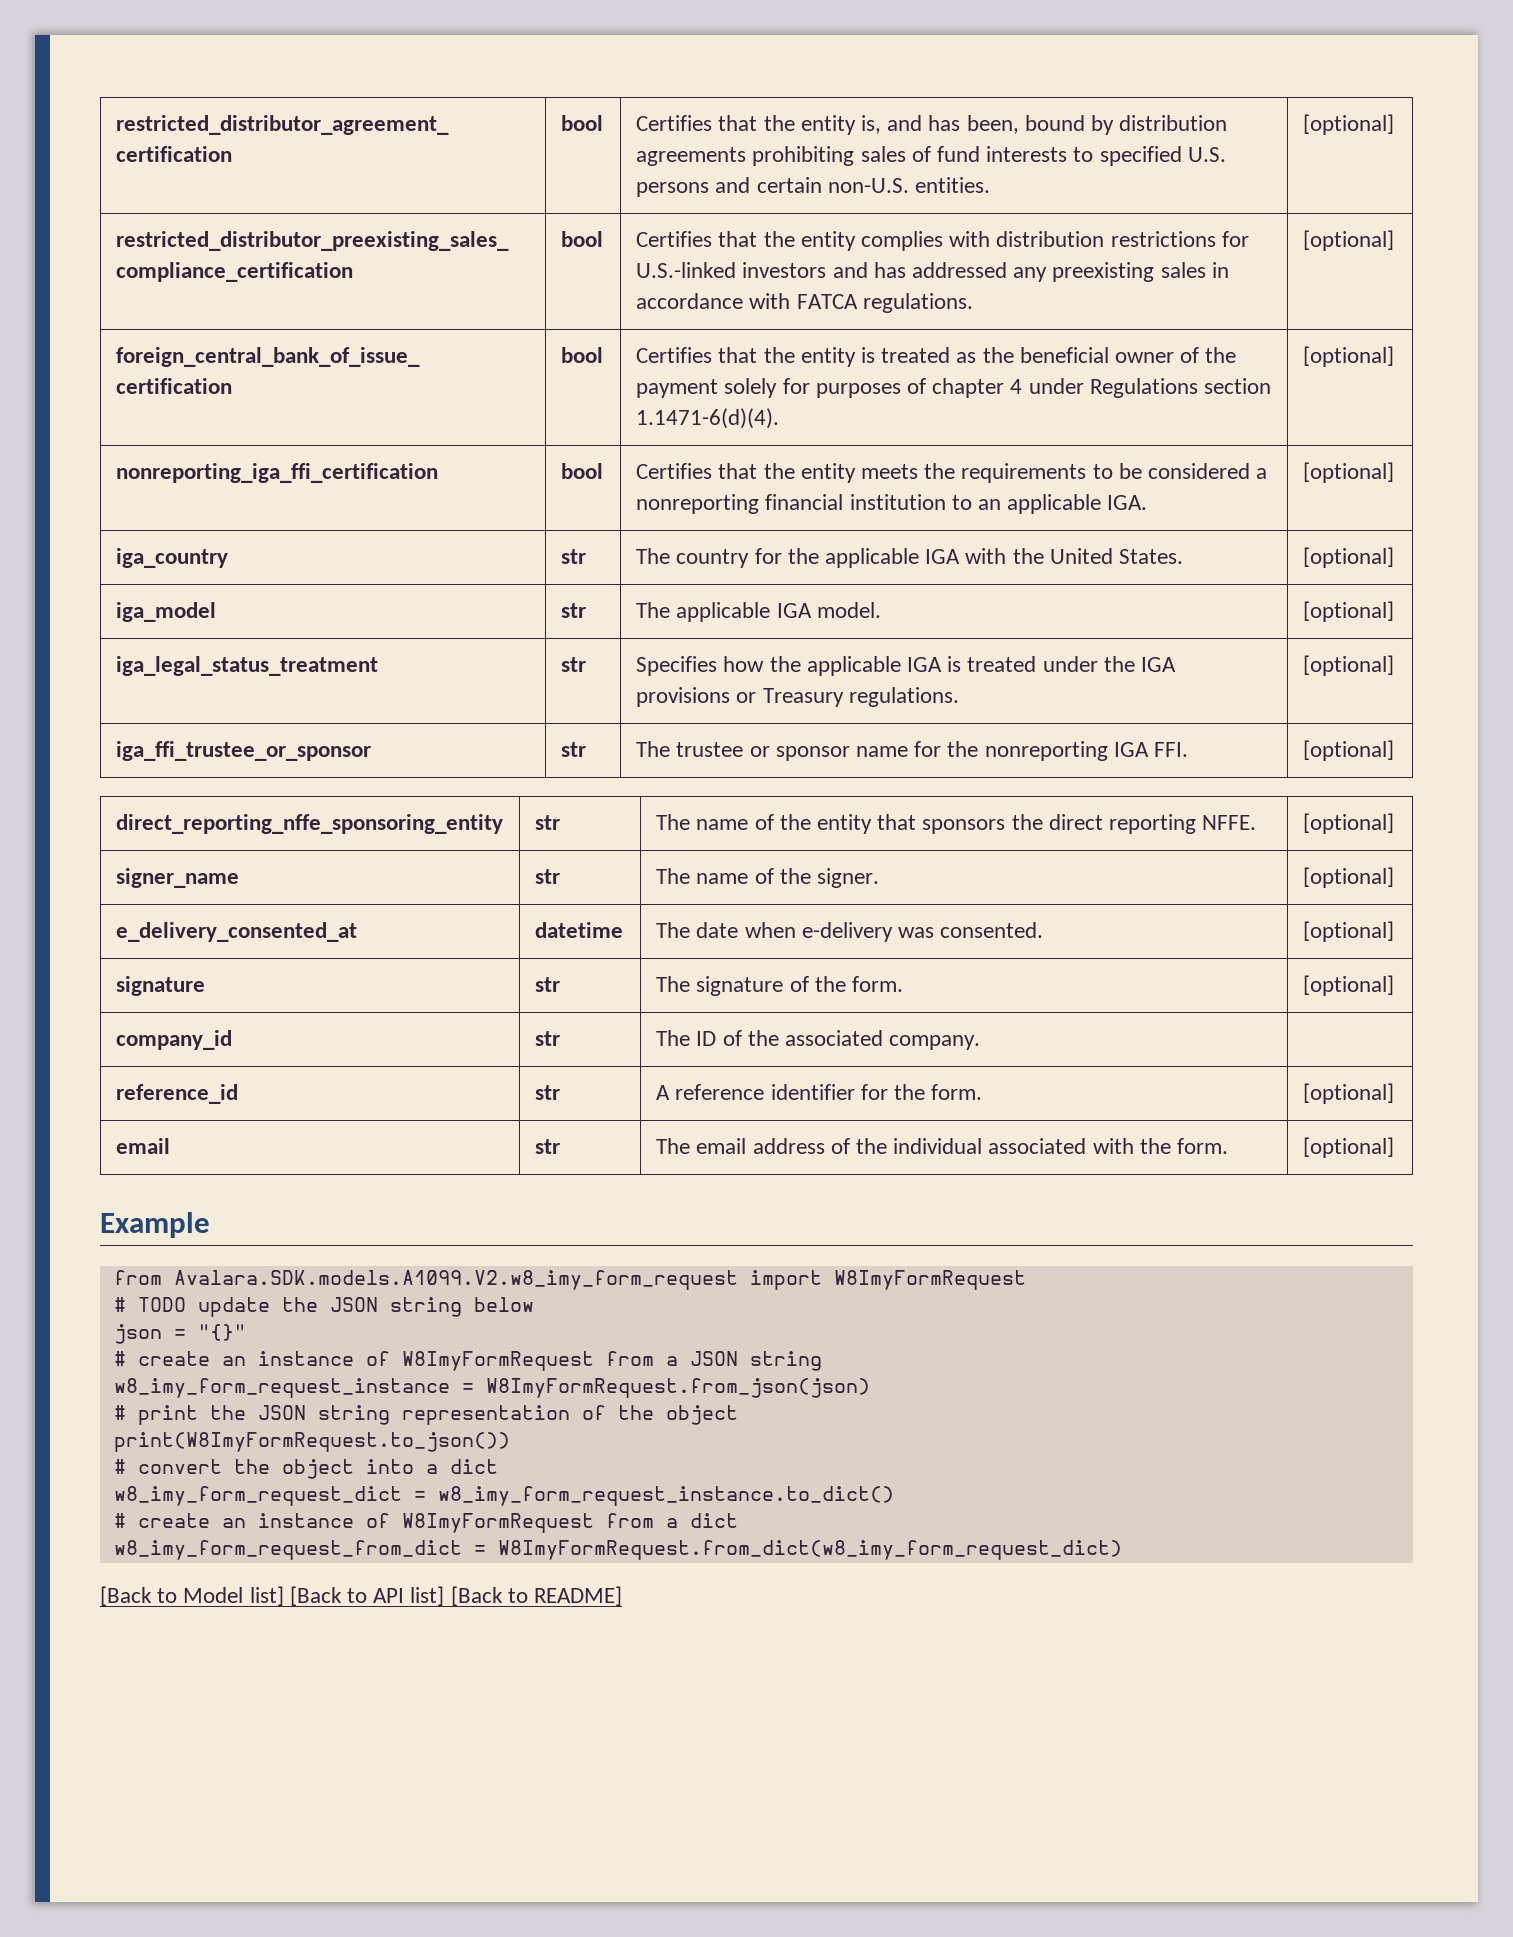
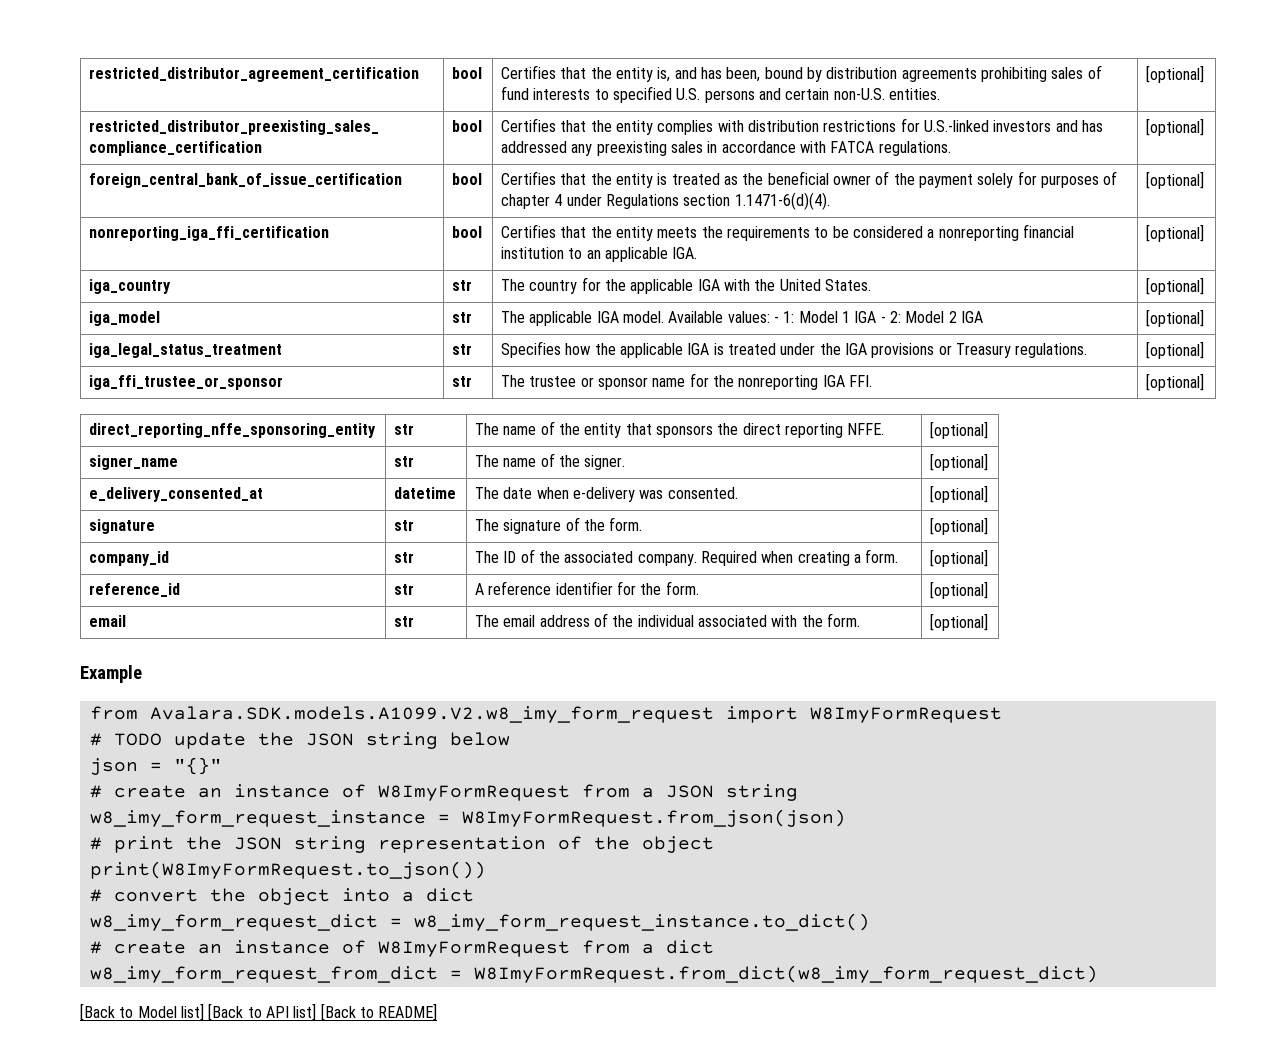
(881, 610) none -> [668,311,983,323] Available values: - 1: Model 1 IGA - 2: Model 2 IGA
(981, 1042) | -> [700,549,899,566] [930,549,989,567] Required when creating a form. | [optional]

